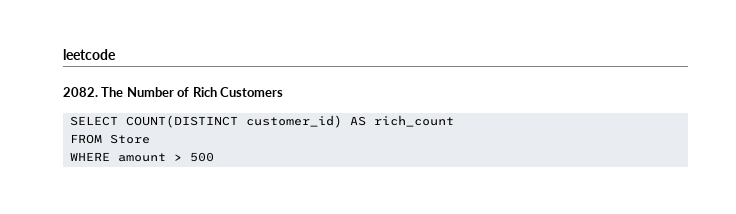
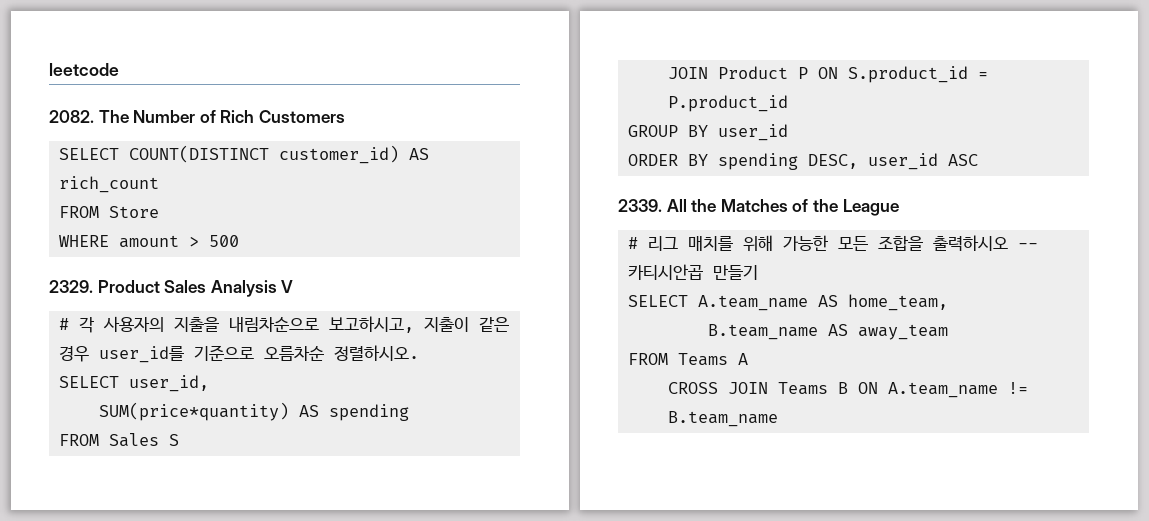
(214, 157) none -> [49,280,294,297] [58,316,509,333] [58,345,419,363] [58,375,209,392] [98,402,409,421] [58,433,179,447] [667,66,988,83] [667,95,788,112] [627,124,788,141] [627,153,978,170] [618,199,899,216] [627,235,1038,252] [627,264,758,280] [627,294,948,311] [707,324,948,340] [627,353,748,366] [667,382,1028,398] [667,411,778,427] // 2329. Product Sales Analysis V // # 각 사용자의 지출을 내림차순으로 보고하시고, 지출이 같은 경우 user_id를 기준으로 오름차순 정렬하시오. // SELECT user_id, // SUM(price*quantity) AS spending // FROM Sales S // JOIN Product P ON S.product_id = P.product_id // GROUP BY user_id // ORDER BY spending DESC, user_id ASC // 2339. All the Matches of the League // # 리그 매치를 위해 가능한 모든 조합을 출력하시오 -- 카티시안곱 만들기 // SELECT A.team_name AS home_team, // B.team_name AS away_team // FROM Teams A // CROSS JOIN Teams B ON A.team_name != B.team_name

